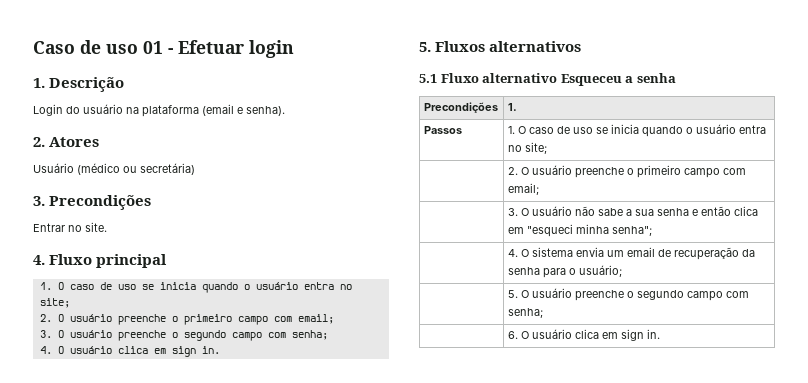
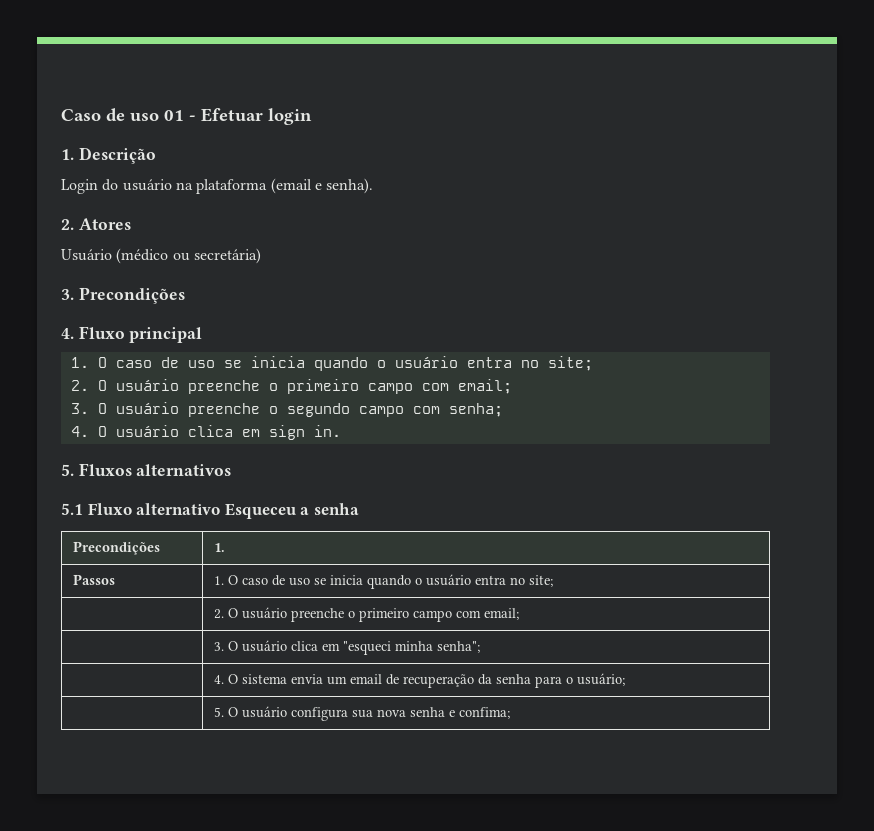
[33,222,107,232] // Entrar no site. -> (185, 295) none
[574,206,731,216] não sabe a sua senha e então -> (287, 646) none
[574,290,749,301] [507,308,543,318] [507,329,660,341] preenche o segundo campo com senha; // | 6. O usuário clica em sign in. -> [290,707,510,721] configura sua nova senha e confima;

